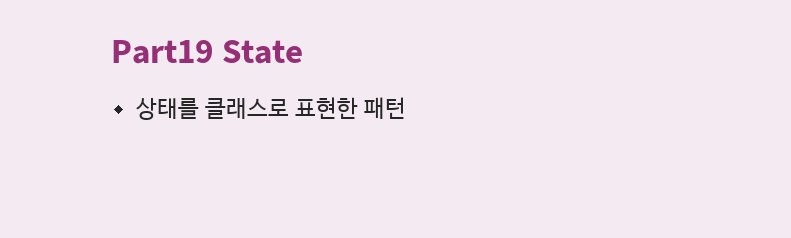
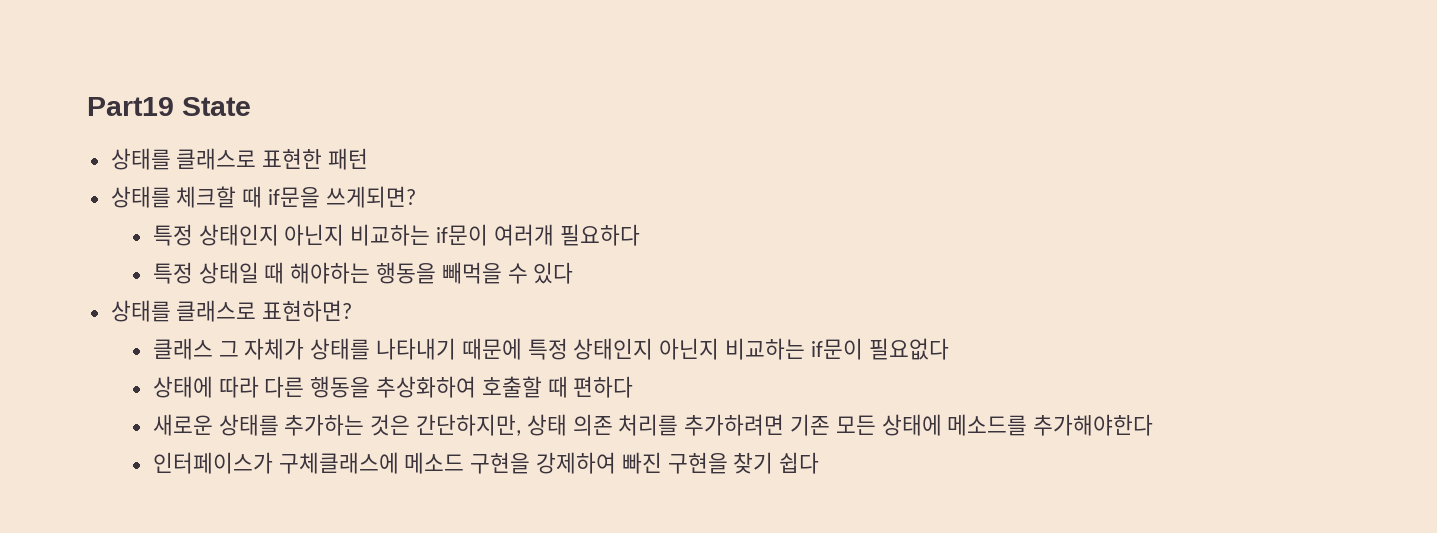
(406, 108) none -> [110,186,416,208] [152,224,640,246] [152,262,574,284] [110,300,353,322] [152,338,949,360] [152,376,634,398] [152,414,1154,436] [152,452,820,474] // 상태를 체크할 때 if문을 쓰게되면? // 특정 상태인지 아닌지 비교하는 if문이 여러개 필요하다 // 특정 상태일 때 해야하는 행동을 빼먹을 수 있다 // 상태를 클래스로 표현하면? // 클래스 그 자체가 상태를 나타내기 때문에 특정 상태인지 아닌지 비교하는 if문이 필요없다 // 상태에 따라 다른 행동을 추상화하여 호출할 때 편하다 // 새로운 상태를 추가하는 것은 간단하지만, 상태 의존 처리를 추가하려면 기존 모든 상태에 메소드를 추가해야한다 // 인터페이스가 구체클래스에 메소드 구현을 강제하여 빠진 구현을 찾기 쉽다

